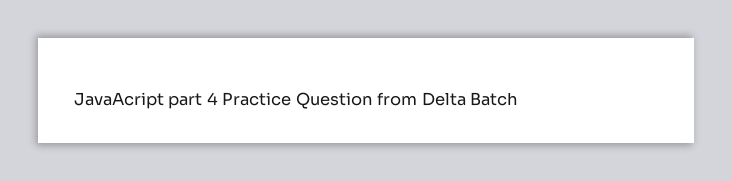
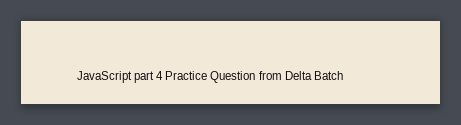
[74,92,164,109] JavaAcript -> [77,71,132,83] JavaScript

